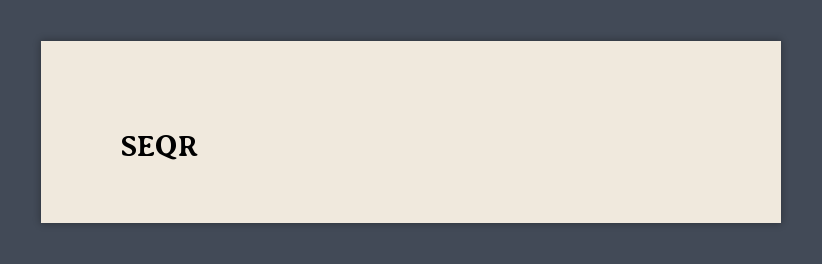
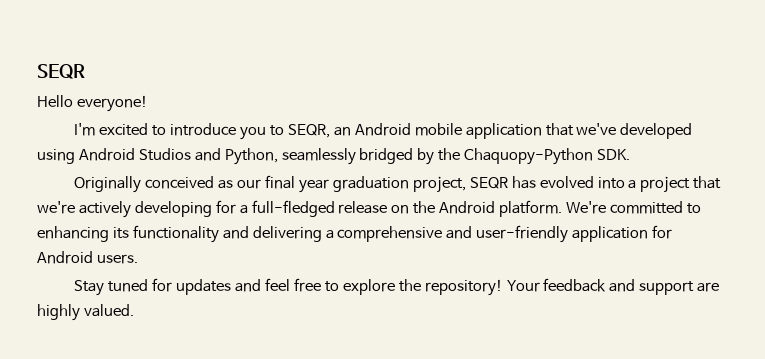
[121,135,198,160] SEQR -> [37,64,85,79] [37,95,148,112] [74,123,693,140] [37,148,631,165] [74,175,722,193] [37,200,701,218] [37,225,673,243] [37,251,138,264] [74,278,720,296] [37,304,134,321] SEQR // Hello everyone! // I'm excited to introduce you to SEQR, an Android mobile application that we've developed using Android Studios and Python, seamlessly bridged by the Chaquopy-Python SDK. // Originally conceived as our final year graduation project, SEQR has evolved into a project that we're actively developing for a full-fledged release on the Android platform. We're committed to enhancing its functionality and delivering a comprehensive and user-friendly application for Android users. // Stay tuned for updates and feel free to explore the repository! Your feedback and support are highly valued.

